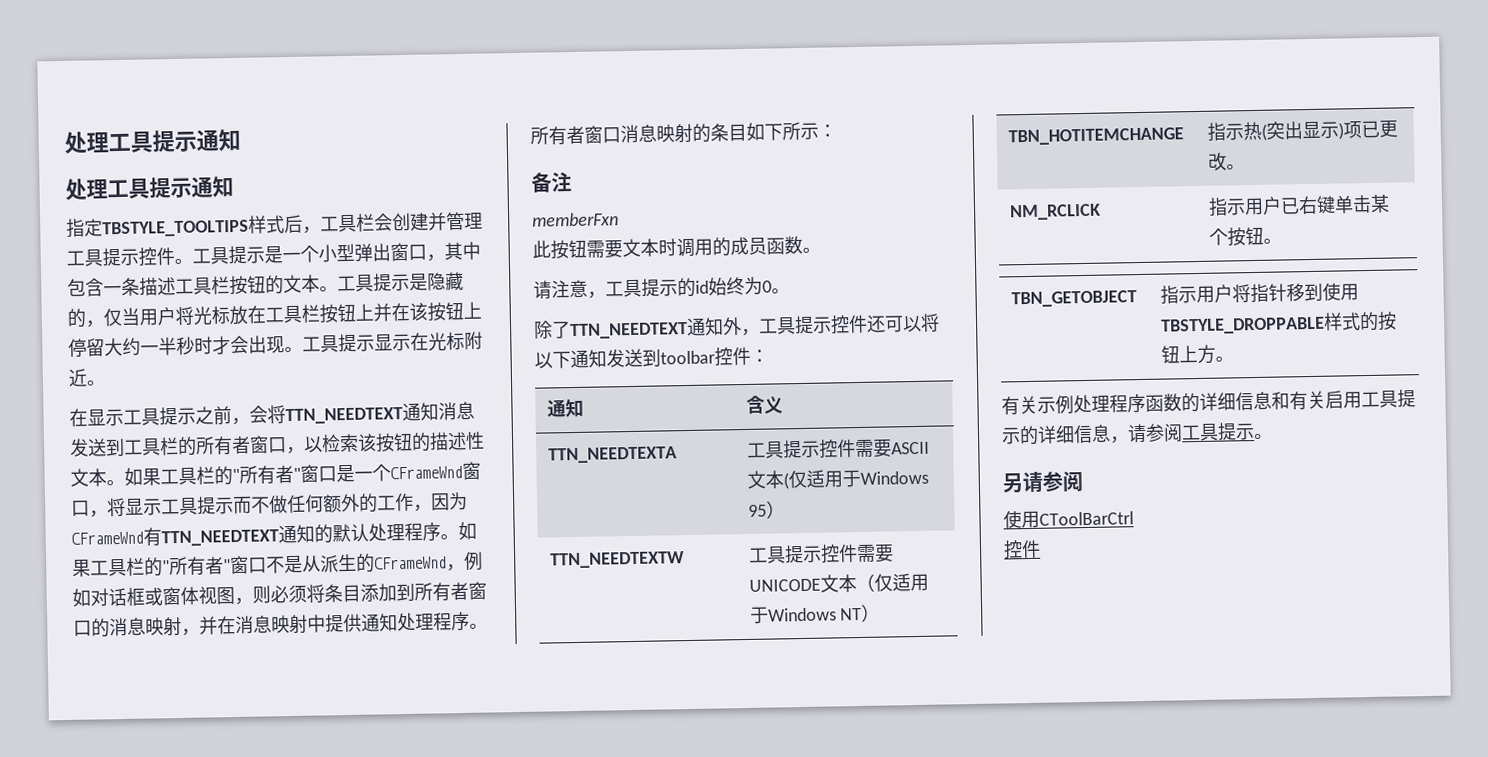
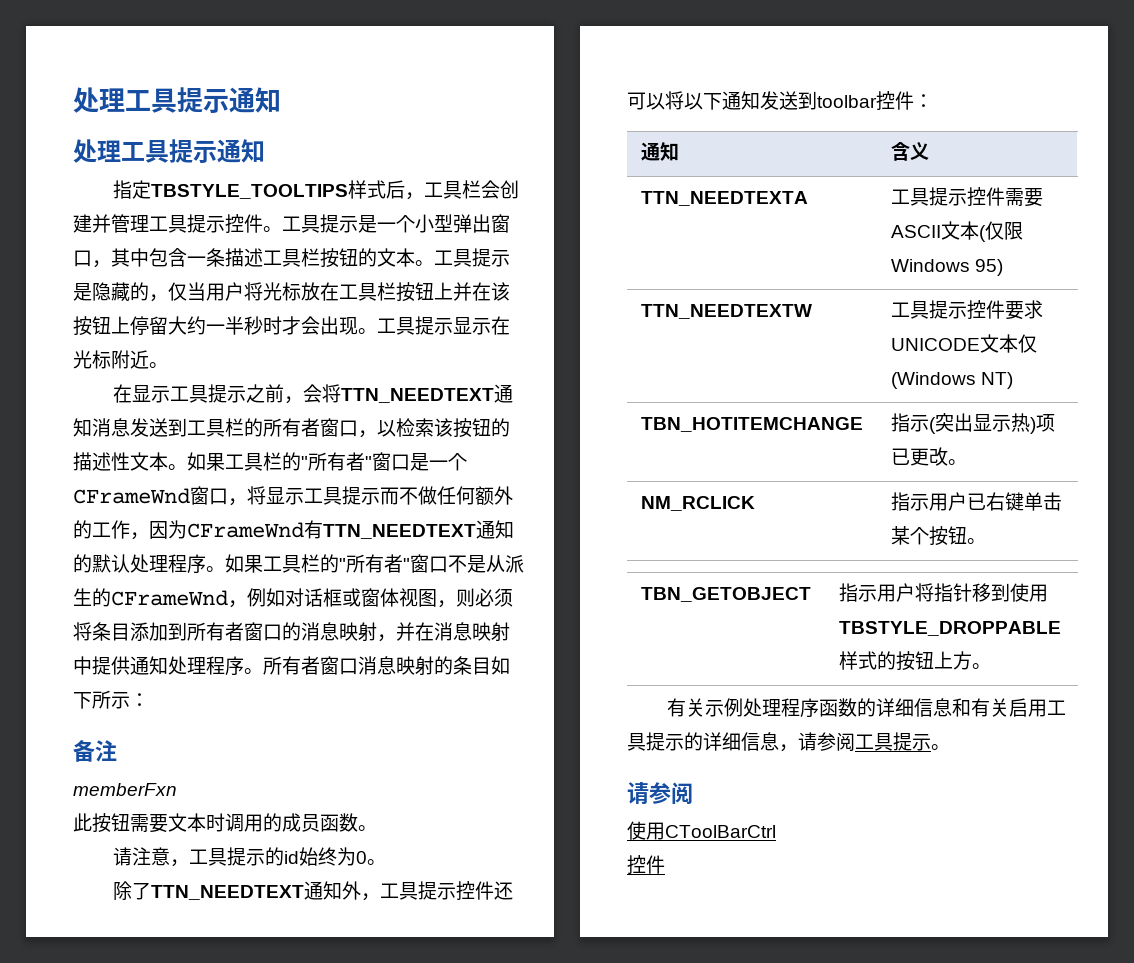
[805,469,929,488] [747,500,785,519] 适用于Windows 95） -> [1003,221,1023,240] [890,259,1003,276] 限Windows 95)
[855,544,894,563] 需要 -> [1004,300,1043,320] 要求
[855,573,929,593] [749,603,881,624] （仅适用于Windows NT） -> [1017,334,1037,353] [890,372,1013,389] 仅(Windows NT)
[1242,121,1262,141] 热 -> (929, 423) none
(1339, 130) none -> [1010,413,1030,432] 热
[1002,473,1024,494] 另 -> (950, 747) none

